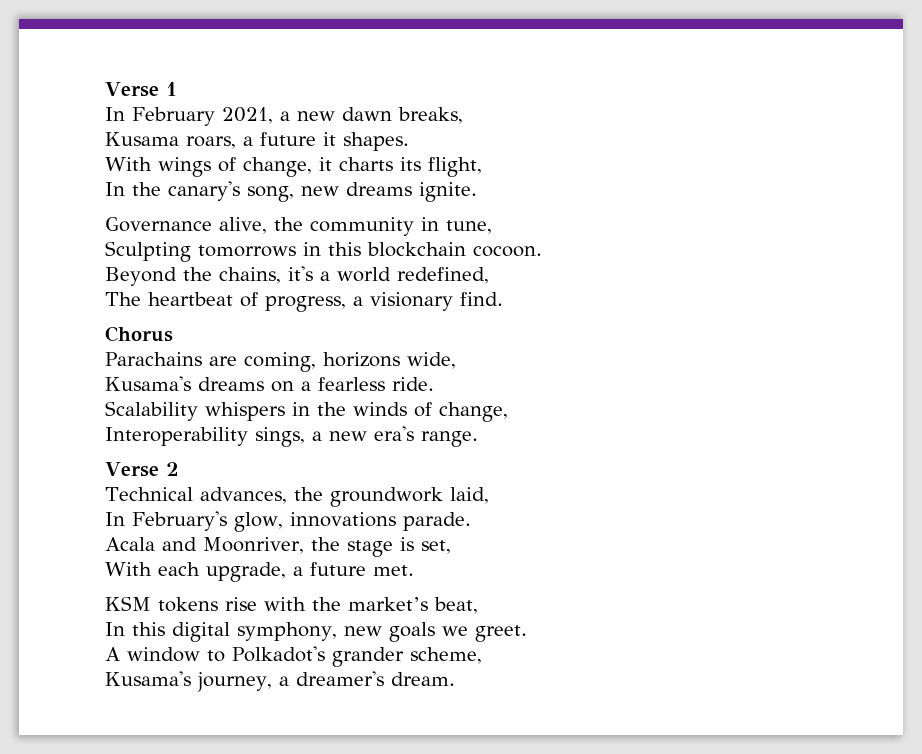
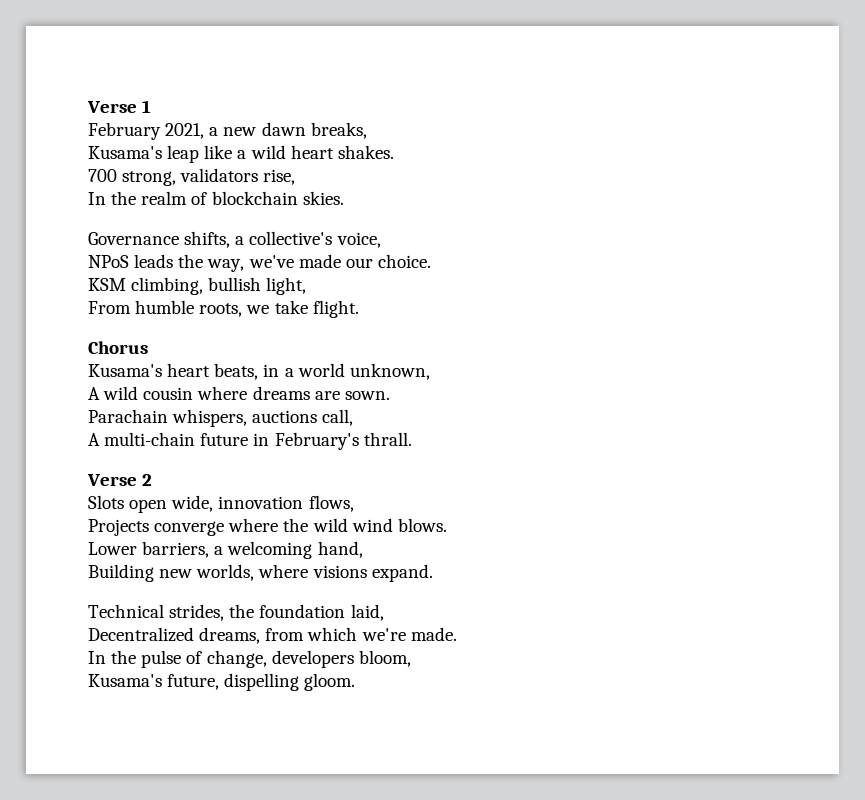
[105,107,125,121] In -> (152, 106) none
[105,132,409,151] [105,157,482,177] [105,181,477,202] [105,217,492,236] [105,241,542,262] [105,266,489,286] [105,292,503,312] [105,326,173,342] [105,352,456,372] [105,376,434,392] [105,401,508,422] [105,426,478,447] [105,462,179,477] [105,487,489,507] [105,511,471,532] [105,537,451,557] [105,562,414,582] [105,596,478,614] [105,622,527,642] [105,646,482,667] [105,671,455,692] Kusama roars, a future it shapes. // With wings of change, it charts its flight, // In the canary's song, new dreams ignite. // Governance alive, the community in tune, // Sculpting tomorrows in this blockchain cocoon. // Beyond the chains, it's a world redefined, // The heartbeat of progress, a visionary find. // Chorus // Parachains are coming, horizons wide, // Kusama's dreams on a fearless ride. // Scalability whispers in the winds of change, // Interoperability sings, a new era's range. // Verse 2 // Technical advances, the groundwork laid, // In February's glow, innovations parade. // Acala and Moonriver, the stage is set, // With each upgrade, a future met. // KSM tokens rise with the market’s beat, // In this digital symphony, new goals we greet. // A window to Polkadot's grander scheme, // Kusama's journey, a dreamer's dream. -> [88,145,394,163] [88,168,296,186] [88,191,344,205] [88,231,381,248] [88,254,431,272] [88,277,307,295] [88,300,359,318] [88,341,148,354] [88,363,430,380] [88,386,390,400] [88,409,354,427] [88,432,412,450] [87,474,153,486] [88,495,354,513] [88,518,447,536] [88,541,363,559] [88,564,433,582] [88,604,384,621] [88,627,457,644] [88,650,411,668] [88,673,356,691] Kusama's leap like a wild heart shakes. // 700 strong, validators rise, // In the realm of blockchain skies. // Governance shifts, a collective's voice, // NPoS leads the way, we've made our choice. // KSM climbing, bullish light, // From humble roots, we take flight. // Chorus // Kusama's heart beats, in a world unknown, // A wild cousin where dreams are sown. // Parachain whispers, auctions call, // A multi-chain future in February's thrall. // Verse 2 // Slots open wide, innovation flows, // Projects converge where the wild wind blows. // Lower barriers, a welcoming hand, // Building new worlds, where visions expand. // Technical strides, the foundation laid, // Decentralized dreams, from which we're made. // In the pulse of change, developers bloom, // Kusama's future, dispelling gloom.

